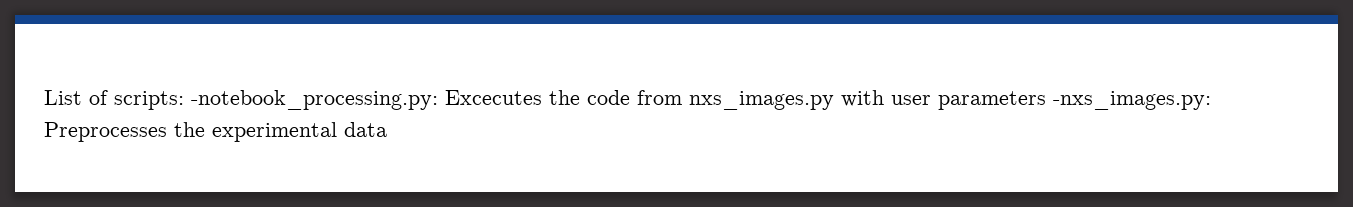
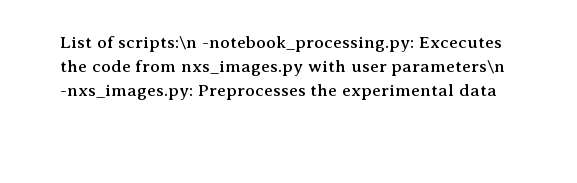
[114,91,184,110] scripts: -> [118,36,198,52] scripts:\n
[938,91,1046,110] parameters -> [391,60,506,76] parameters\n

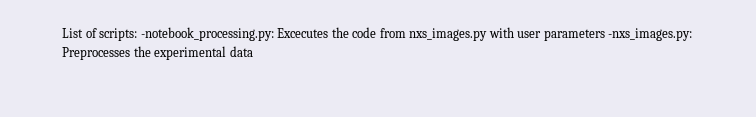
[118,36,198,52] scripts:\n -> [99,28,138,41] scripts:
[391,60,506,76] parameters\n -> [543,29,605,41] parameters

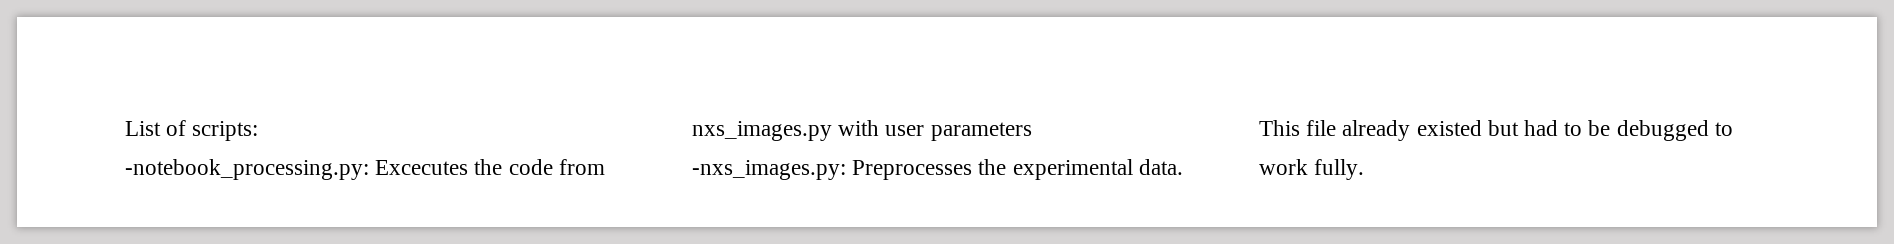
(138, 34) none -> (259, 131) //
(605, 35) none -> (1032, 131) //
[229,46,253,57] data -> [1138,159,1183,175] [1259,120,1733,141] [1259,159,1365,180] data. This file already existed but had to be debugged to work fully.

